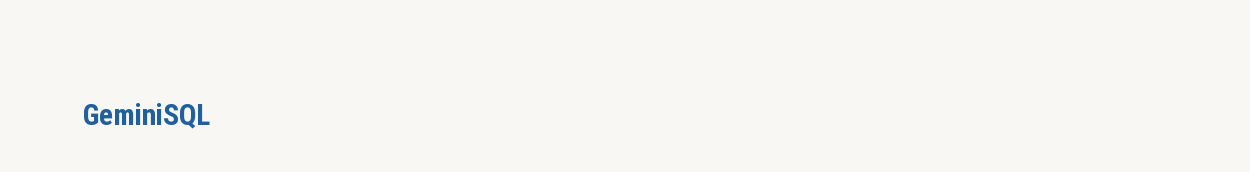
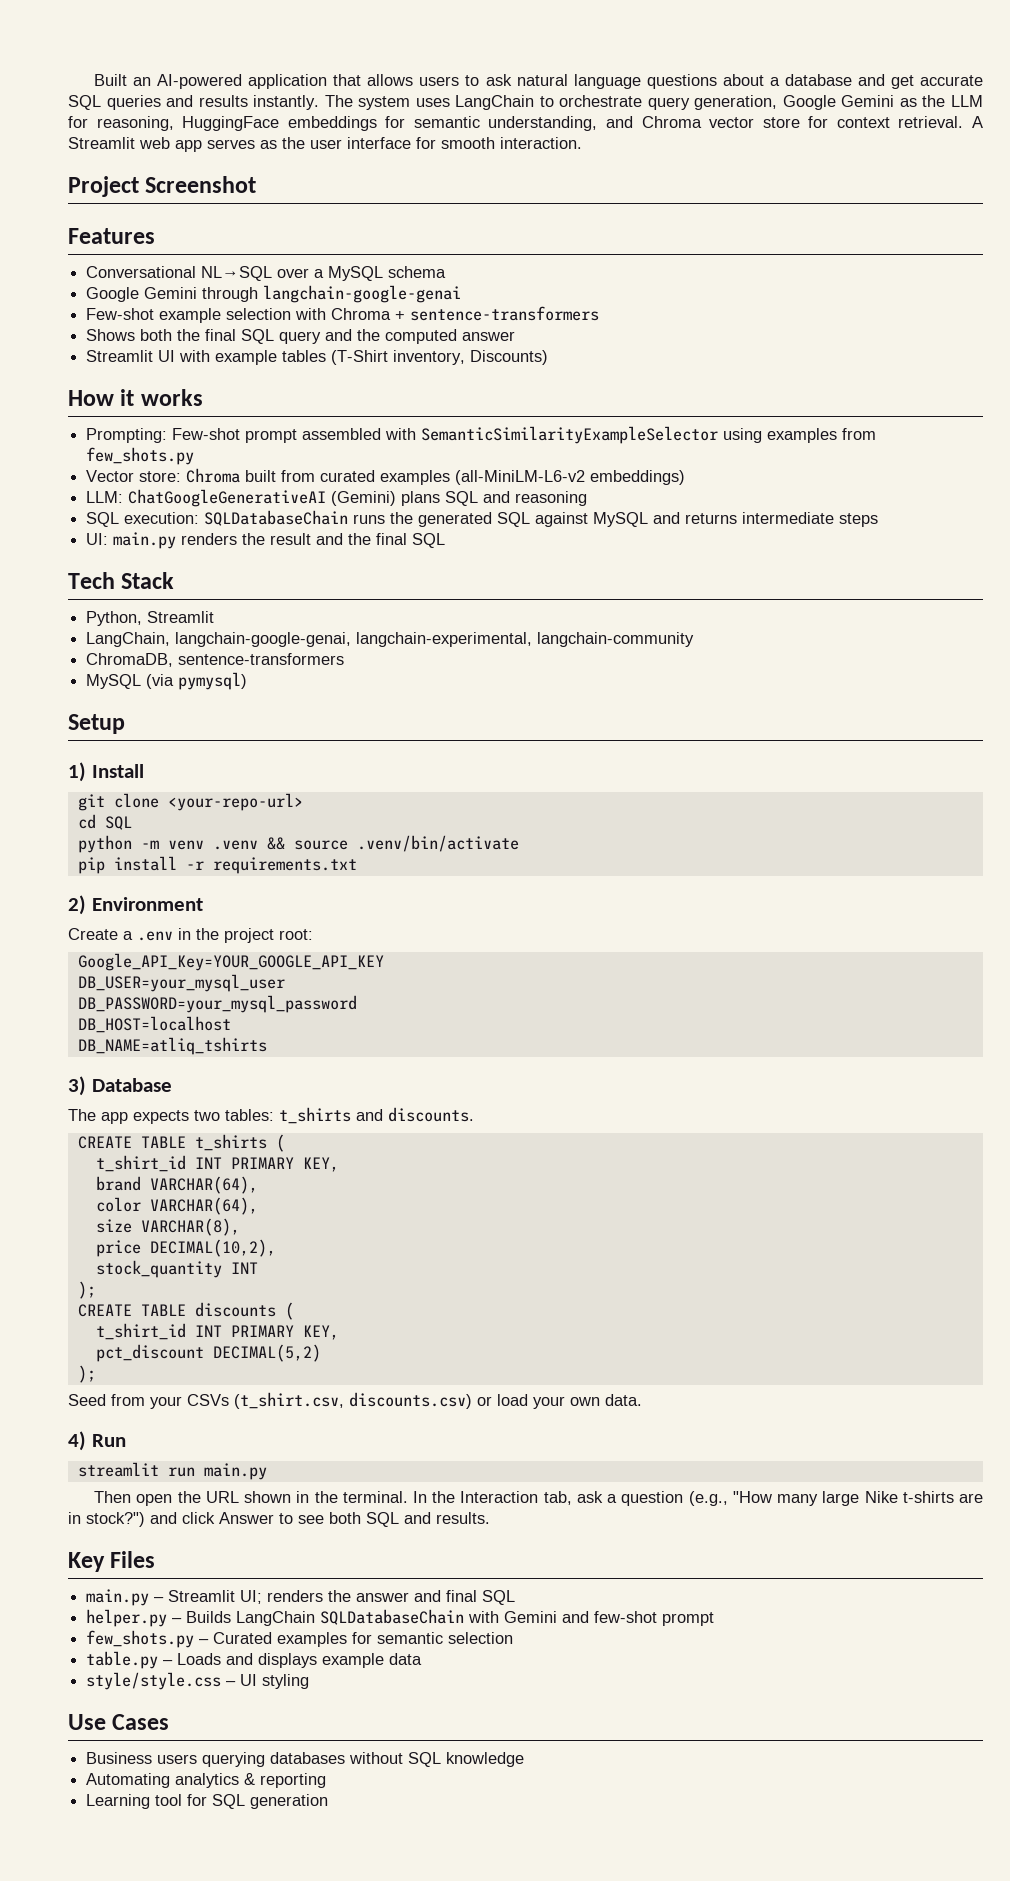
[83,103,210,129] GeminiSQL -> [94,74,984,89] [68,95,983,110] [68,116,983,131] [68,137,582,152] [68,176,257,197] [68,228,155,244] [86,266,447,281] [86,285,462,303] [86,306,600,323] [86,329,516,344] [86,350,549,365] [68,389,203,406] [86,426,877,444] [86,447,195,465] [86,468,686,485] [86,489,588,507] [86,510,879,527] [86,532,446,549] [68,572,175,589] [86,611,215,626] [86,632,695,647] [86,653,345,667] [86,672,248,690] [68,714,125,734] [68,762,144,782] [77,793,303,811] [77,814,132,830] [77,835,519,853] [77,856,357,874] [68,895,203,915] [68,928,313,943] [77,953,384,971] [77,974,285,992] [77,995,357,1013] [77,1016,231,1033] [77,1037,267,1055] [68,1076,172,1096] [68,1107,474,1124] [77,1134,285,1152] [95,1155,339,1172] [95,1176,258,1194] [95,1197,258,1215] [95,1218,240,1236] [95,1239,276,1257] [95,1260,258,1278] [77,1281,96,1299] [77,1302,294,1320] [95,1323,339,1340] [95,1344,321,1362] [77,1365,96,1383] [68,1392,642,1409] [68,1431,126,1451] [77,1462,267,1480] [94,1491,983,1506] [68,1512,490,1527] [68,1551,156,1572] [86,1589,516,1606] [86,1609,715,1627] [86,1630,514,1648] [86,1651,423,1669] [86,1672,310,1690] [68,1714,170,1730] [86,1752,525,1767] [86,1773,327,1788] [86,1794,329,1809] Built an AI-powered application that allows users to ask natural language questions about a database and get accurate SQL queries and results instantly. The system uses LangChain to orchestrate query generation, Google Gemini as the LLM for reasoning, HuggingFace embeddings for semantic understanding, and Chroma vector store for context retrieval. A Streamlit web app serves as the user interface for smooth interaction. // Project Screenshot // Features // Conversational NL→SQL over a MySQL schema // Google Gemini through langchain-google-genai // Few‑shot example selection with Chroma + sentence-transformers // Shows both the final SQL query and the computed answer // Streamlit UI with example tables (T‑Shirt inventory, Discounts) // How it works // Prompting: Few‑shot prompt assembled with SemanticSimilarityExampleSelector using examples from few_shots.py // Vector store: Chroma built from curated examples (all‑MiniLM‑L6‑v2 embeddings) // LLM: ChatGoogleGenerativeAI (Gemini) plans SQL and reasoning // SQL execution: SQLDatabaseChain runs the generated SQL against MySQL and returns intermediate steps // UI: main.py renders the result and the final SQL // Tech Stack // Python, Streamlit // LangChain, langchain-google-genai, langchain-experimental, langchain-community // ChromaDB, sentence-transformers // MySQL (via pymysql) // Setup // 1) Install // git clone <your-repo-url> // cd SQL // python -m venv .venv && source .venv/bin/activate // pip install -r requirements.txt // 2) Environment // Create a .env in the project root: // Google_API_Key=YOUR_GOOGLE_API_KEY // DB_USER=your_mysql_user // DB_PASSWORD=your_mysql_password // DB_HOST=localhost // DB_NAME=atliq_tshirts // 3) Database // The app expects two tables: t_shirts and discounts. // CREATE TABLE t_shirts ( // t_shirt_id INT PRIMARY KEY, // brand VARCHAR(64), // color VARCHAR(64), // size VARCHAR(8), // price DECIMAL(10,2), // stock_quantity INT // ); // CREATE TABLE discounts ( // t_shirt_id INT PRIMARY KEY, // pct_discount DECIMAL(5,2) // ); // Seed from your CSVs (t_shirt.csv, discounts.csv) or load your own data. // 4) Run // streamlit run main.py // Then open the URL shown in the terminal. In the Interaction tab, ask a question (e.g., "How many large Nike t‑shirts are in stock?") and click Answer to see both SQL and results. // Key Files // main.py – Streamlit UI; renders the answer and final SQL // helper.py – Builds LangChain SQLDatabaseChain with Gemini and few‑shot prompt // few_shots.py – Curated examples for semantic selection // table.py – Loads and displays example data // style/style.css – UI styling // Use Cases // Business users querying databases without SQL knowledge // Automating analytics & reporting // Learning tool for SQL generation

